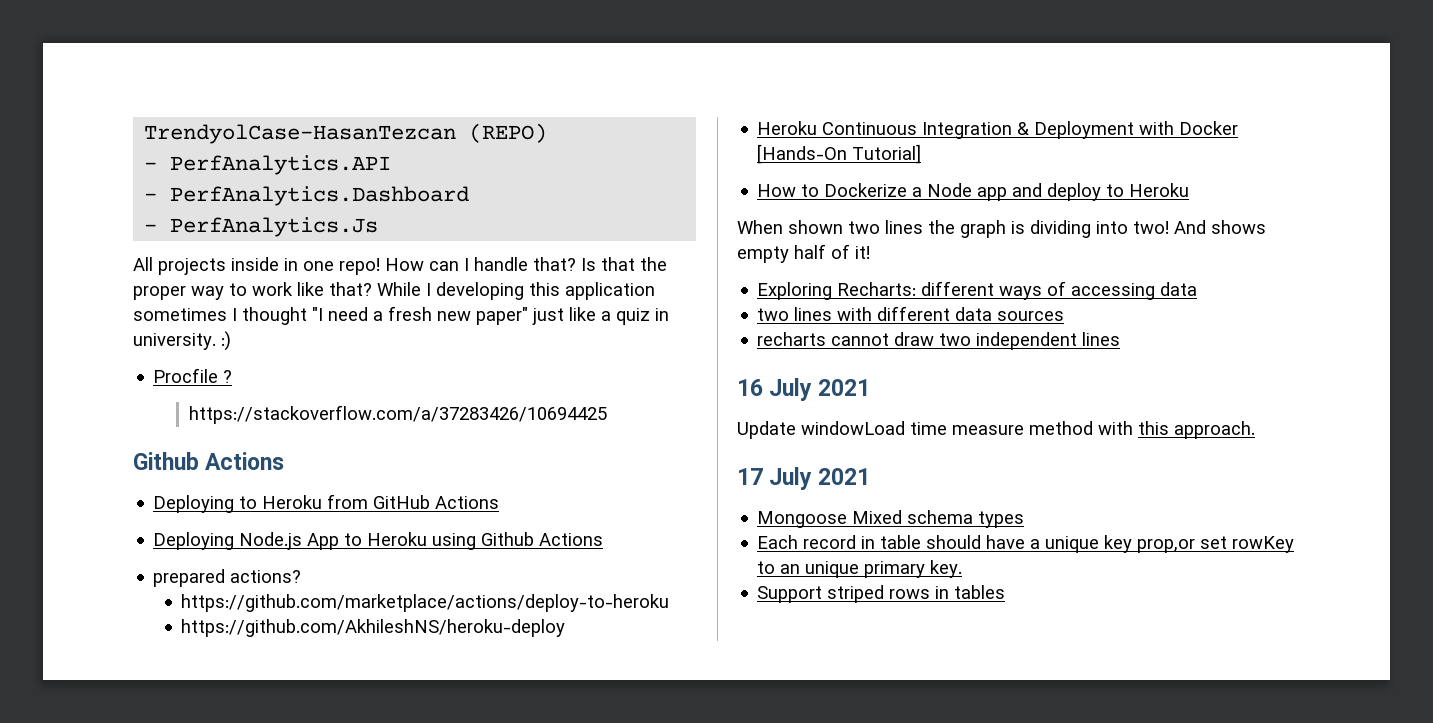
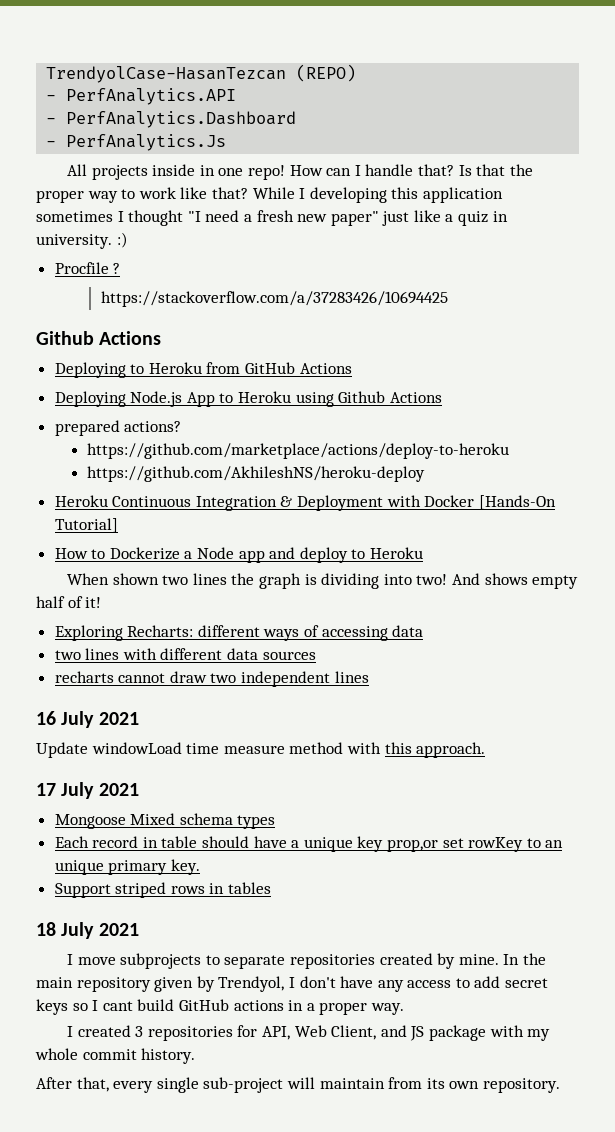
(1006, 592) none -> [36,922,139,939] [67,953,546,969] [36,976,549,992] [36,999,404,1015] [67,1025,551,1041] [35,1048,196,1064] [36,1077,560,1093] // 18 July 2021 // I move subprojects to separate repositories created by mine. In the main repository given by Trendyol, I don't have any access to add secret keys so I cant build GitHub actions in a proper way. // I created 3 repositories for API, Web Client, and JS package with my whole commit history. // After that, every single sub-project will maintain from its own repository.

